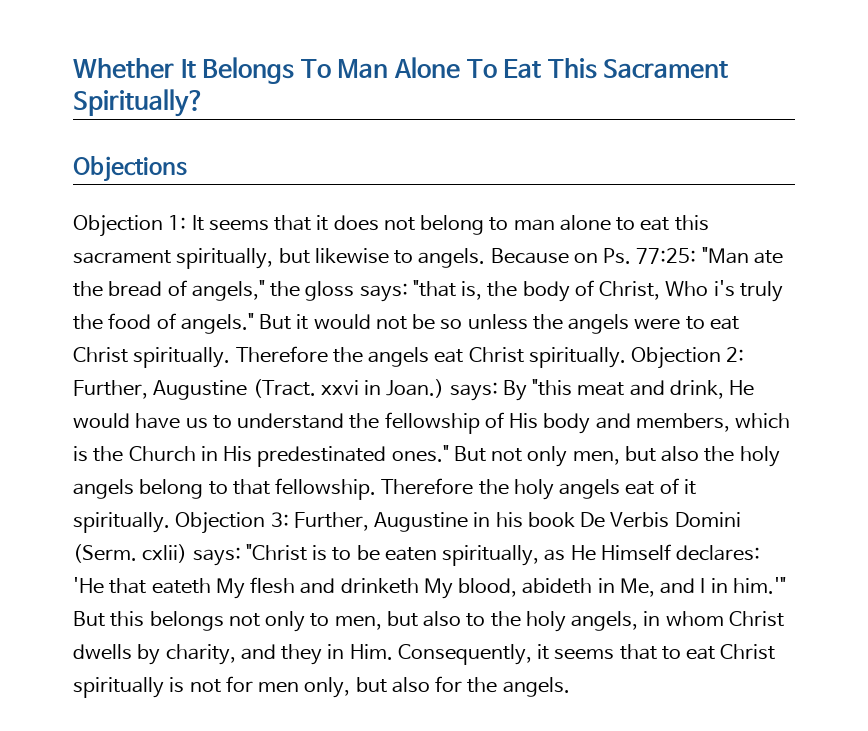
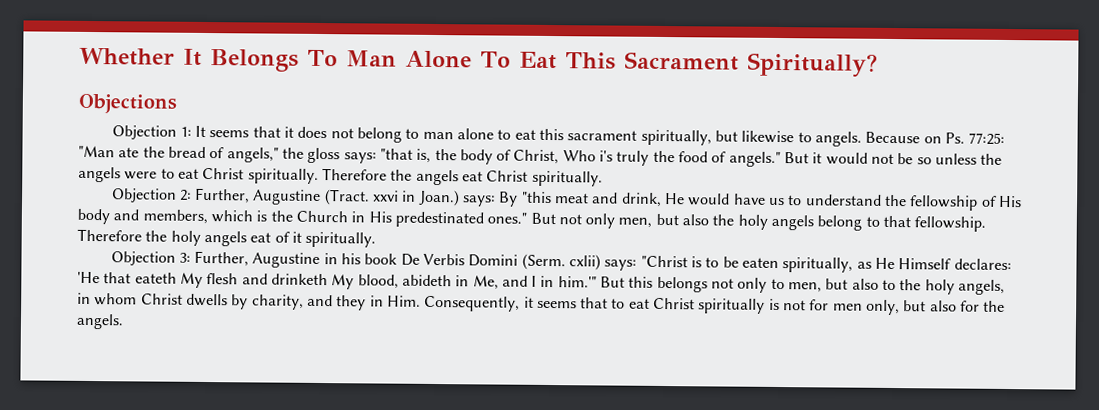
(626, 357) none -> (603, 178) //
(170, 522) none -> (377, 239) //

